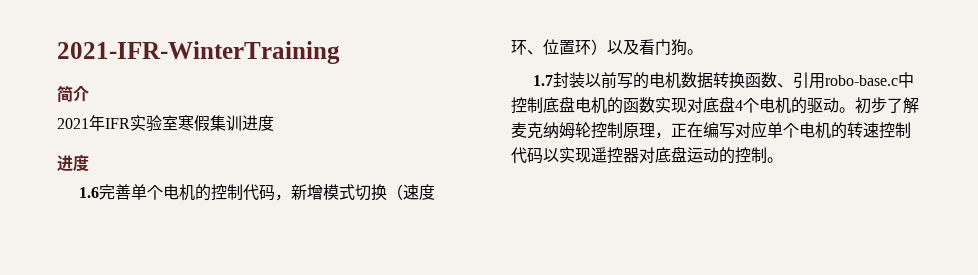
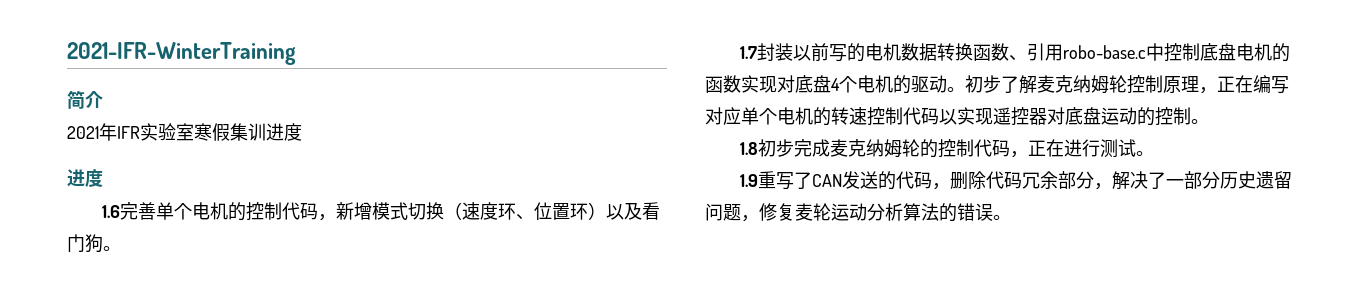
(783, 160) none -> [739,139,1154,158] [739,171,1292,190] [705,203,1011,222] // 1.8初步完成麦克纳姆轮的控制代码，正在进行测试。 // 1.9重写了CAN发送的代码，删除代码冗余部分，解决了一部分历史遗留问题，修复麦轮运动分析算法的错误。

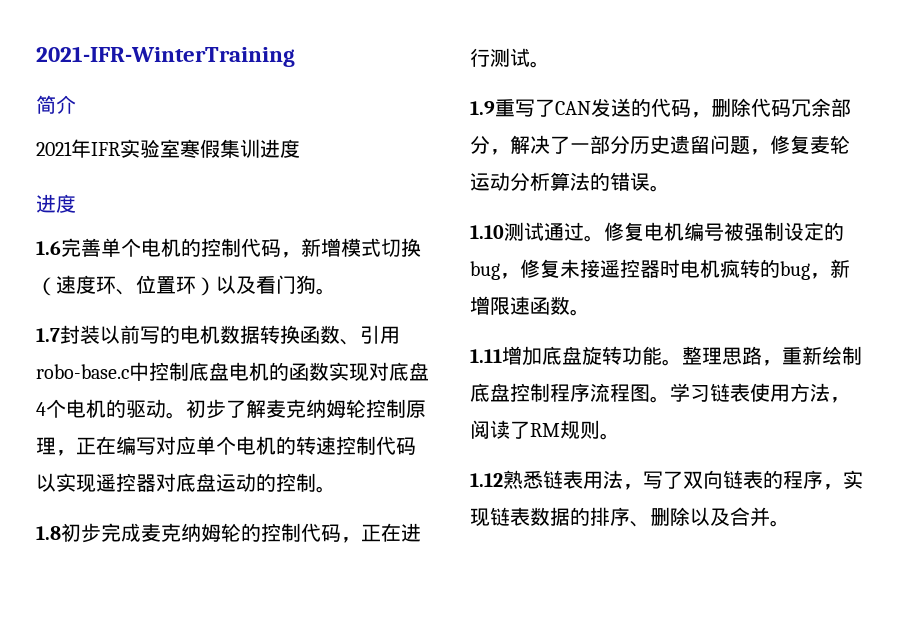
(1011, 217) none -> [470,222,844,242] [470,259,850,280] [470,296,590,316] [470,346,862,366] [470,383,850,403] [470,420,620,440] [470,470,863,490] [470,507,790,527] // 1.10测试通过。修复电机编号被强制设定的bug，修复未接遥控器时电机疯转的bug，新增限速函数。 // 1.11增加底盘旋转功能。整理思路，重新绘制底盘控制程序流程图。学习链表使用方法，阅读了RM规则。 // 1.12熟悉链表用法，写了双向链表的程序，实现链表数据的排序、删除以及合并。

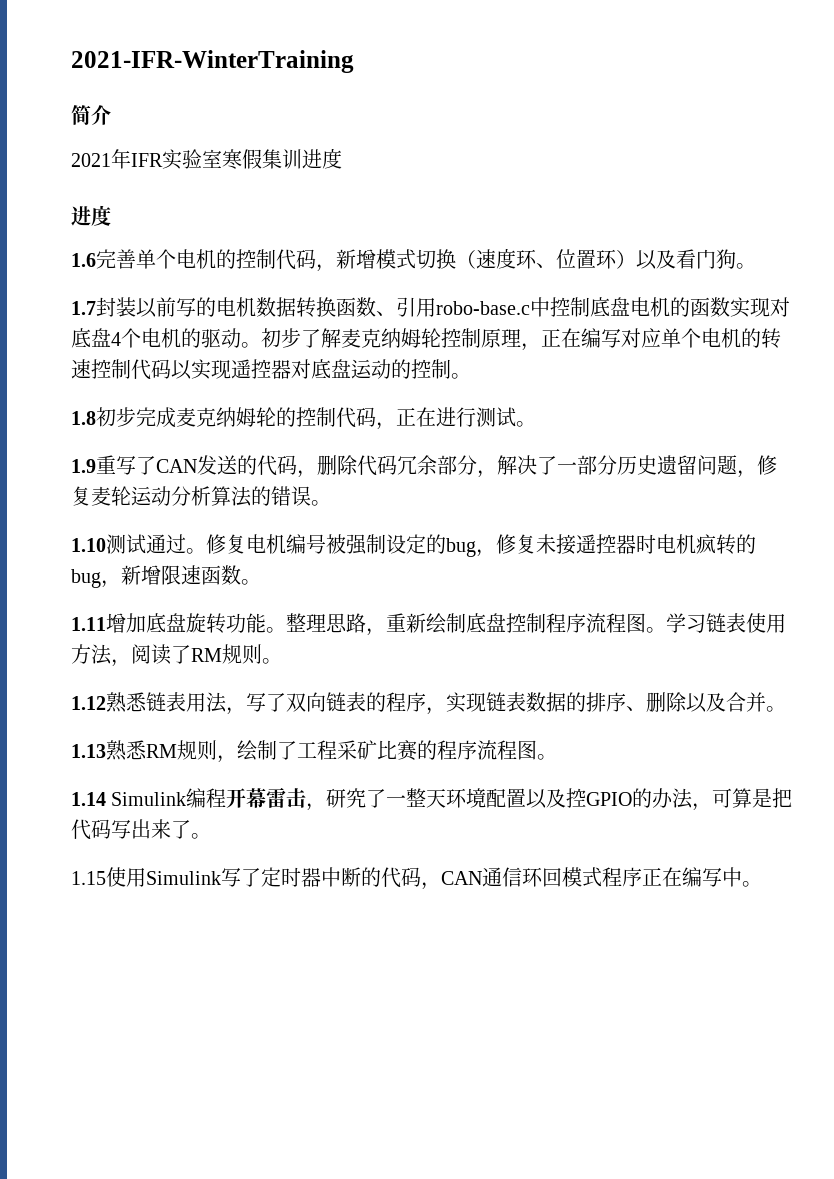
(790, 523) none -> [71,740,557,763] [71,787,793,811] [71,819,211,840] [71,867,762,890] // 1.13熟悉RM规则，绘制了工程采矿比赛的程序流程图。 // 1.14 Simulink编程开幕雷击，研究了一整天环境配置以及控GPIO的办法，可算是把代码写出来了。 // 1.15使用Simulink写了定时器中断的代码，CAN通信环回模式程序正在编写中。

